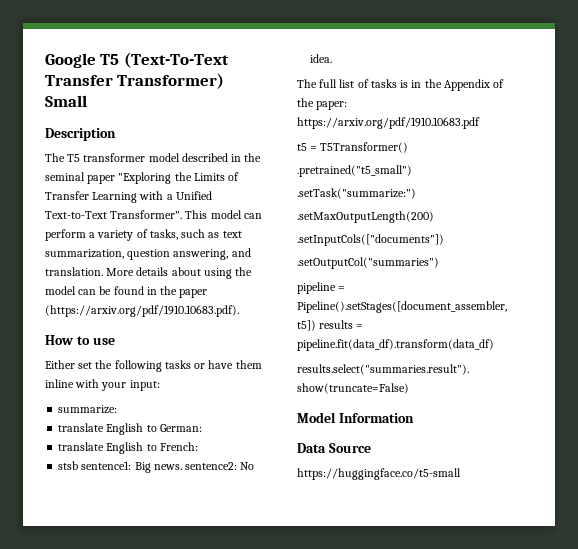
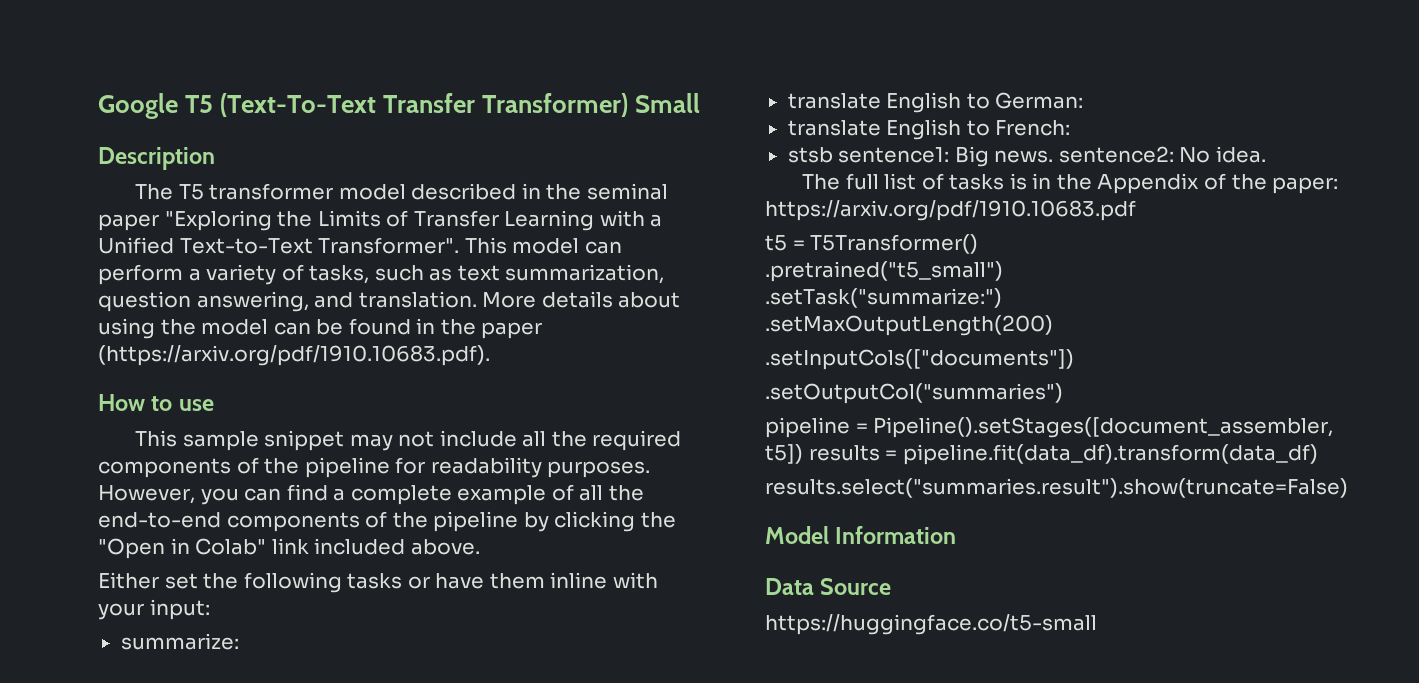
(115, 341) none -> [135,430,682,451] [98,457,651,478] [98,484,644,505] [98,511,676,532] [98,538,480,559] // This sample snippet may not include all the required components of the pipeline for readability purposes. However, you can find a complete example of all the end-to-end components of the pipeline by clicking the "Open in Colab" link included above.

